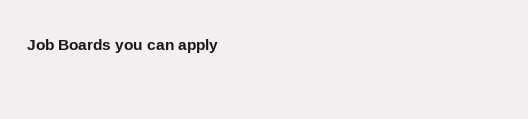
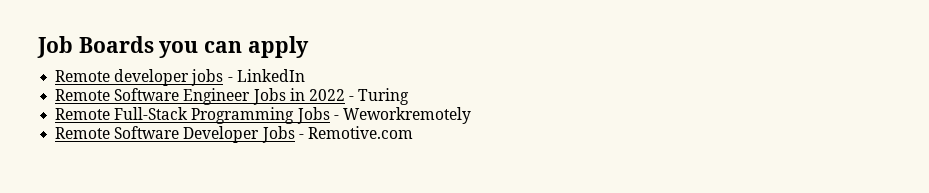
(218, 46) none -> [55,69,305,86] [55,88,410,105] [55,107,471,124] [55,126,413,143] // Remote developer jobs - LinkedIn // Remote Software Engineer Jobs in 2022 - Turing // Remote Full-Stack Programming Jobs - Weworkremotely // Remote Software Developer Jobs - Remotive.com

